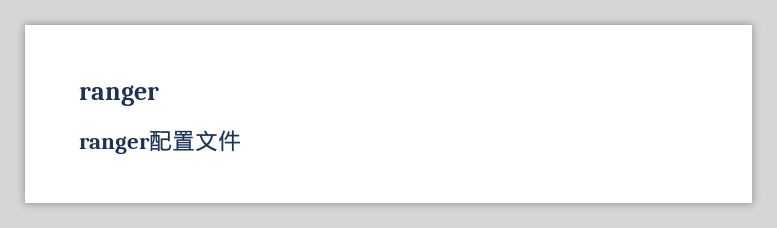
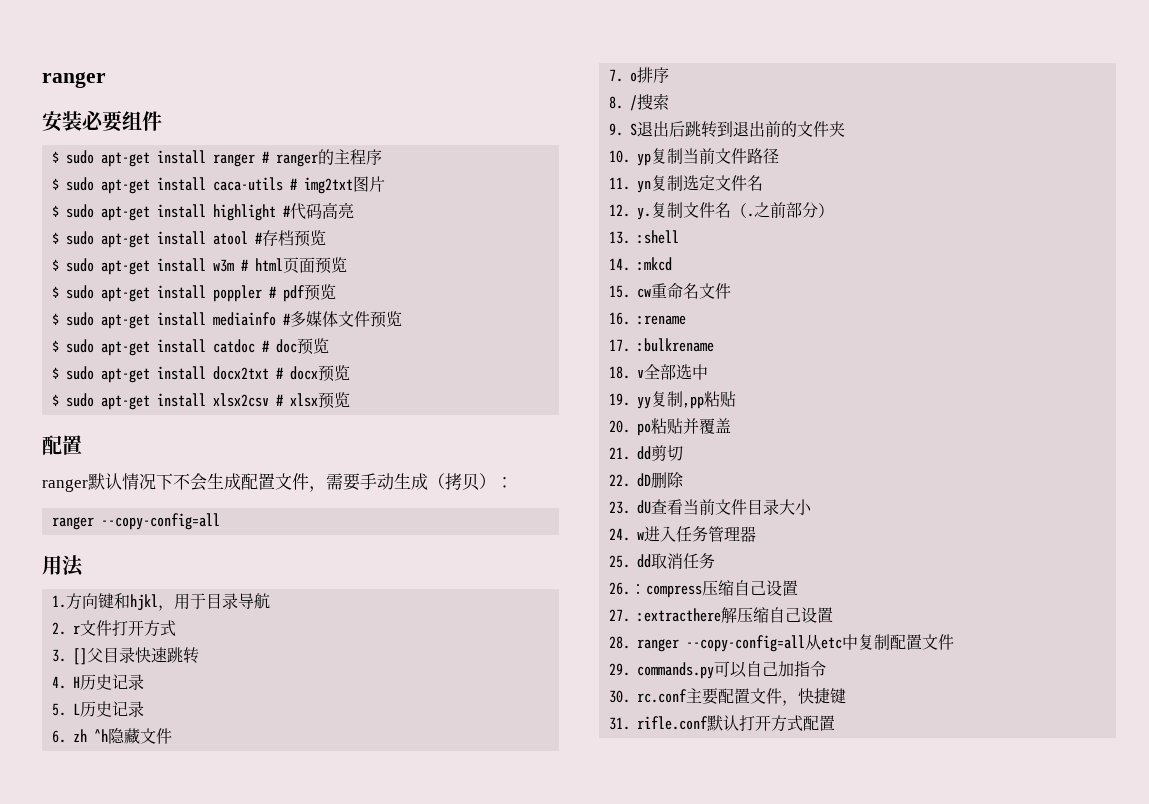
[79,130,241,154] ranger配置文件 -> [42,111,162,132] [52,149,383,167] [52,176,386,194] [52,202,355,221] [52,230,327,248] [52,257,348,275] [52,284,337,302] [52,311,403,329] [52,338,330,356] [52,365,351,383] [52,392,351,410] [42,435,82,455] [42,473,513,492] [52,513,221,530] [42,555,84,577] [52,593,271,611] [52,620,177,637] [52,647,200,665] [52,674,145,690] [52,701,145,717] [52,728,173,744] [609,67,670,83] [609,93,670,111] [609,121,846,138] [609,148,780,166] [609,175,764,193] [609,202,835,220] [609,230,680,244] [609,257,673,271] [609,283,732,299] [609,312,687,325] [609,338,715,352] [609,364,709,380] [609,391,737,409] [609,418,732,436] [609,445,684,461] [609,472,685,488] [609,499,813,515] [609,526,757,542] [609,553,716,569] [609,580,799,598] [609,607,834,623] [609,634,955,652] [609,661,827,679] [609,687,847,706] [609,715,836,732] 安装必要组件 // $ sudo apt-get install ranger # ranger的主程序 // $ sudo apt-get install caca-utils # img2txt图片 // $ sudo apt-get install highlight #代码高亮 // $ sudo apt-get install atool #存档预览 // $ sudo apt-get install w3m # html页面预览 // $ sudo apt-get install poppler # pdf预览 // $ sudo apt-get install mediainfo #多媒体文件预览 // $ sudo apt-get install catdoc # doc预览 // $ sudo apt-get install docx2txt # docx预览 // $ sudo apt-get install xlsx2csv # xlsx预览 // 配置 // ranger默认情况下不会生成配置文件，需要手动生成（拷贝）： // ranger --copy-config=all // 用法 // 1.方向键和hjkl，用于目录导航 // 2. r文件打开方式 // 3. []父目录快速跳转 // 4. H历史记录 // 5. L历史记录 // 6. zh ^h隐藏文件 // 7. o排序 // 8. /搜索 // 9. S退出后跳转到退出前的文件夹 // 10. yp复制当前文件路径 // 11. yn复制选定文件名 // 12. y.复制文件名（.之前部分） // 13. :shell // 14. :mkcd // 15. cw重命名文件 // 16. :rename // 17. :bulkrename // 18. v全部选中 // 19. yy复制,pp粘贴 // 20. po粘贴并覆盖 // 21. dd剪切 // 22. dD删除 // 23. dU查看当前文件目录大小 // 24. w进入任务管理器 // 25. dd取消任务 // 26.：compress压缩自己设置 // 27. :extracthere解压缩自己设置 // 28. ranger --copy-config=all从etc中复制配置文件 // 29. commands.py可以自己加指令 // 30. rc.conf主要配置文件，快捷键 // 31. rifle.conf默认打开方式配置

